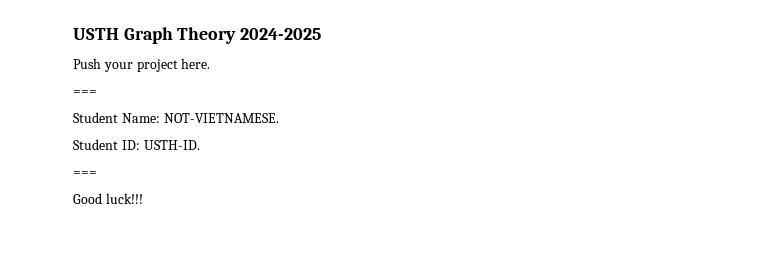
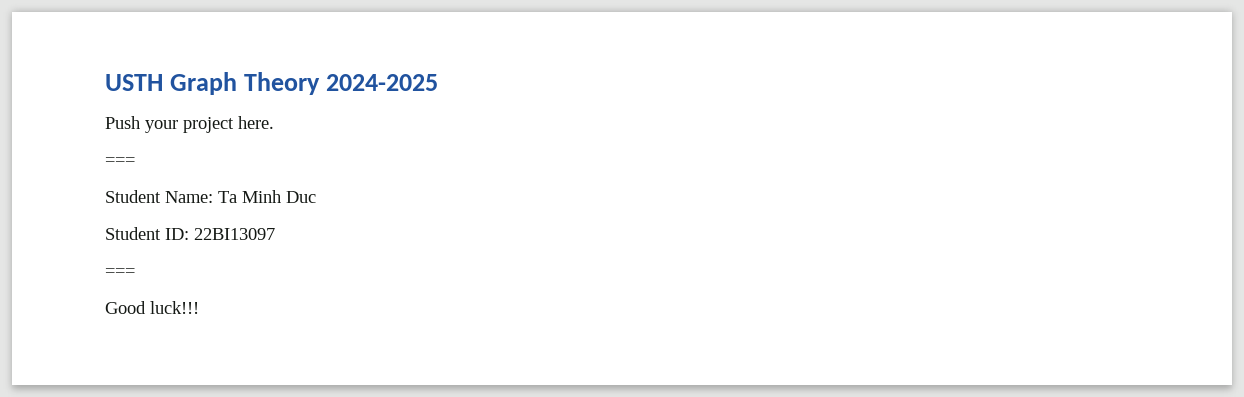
[163,113,279,123] NOT-VIETNAMESE. -> [218,190,316,203] Ta Minh Duc
[143,140,200,150] USTH-ID. -> [194,228,275,240] 22BI13097

